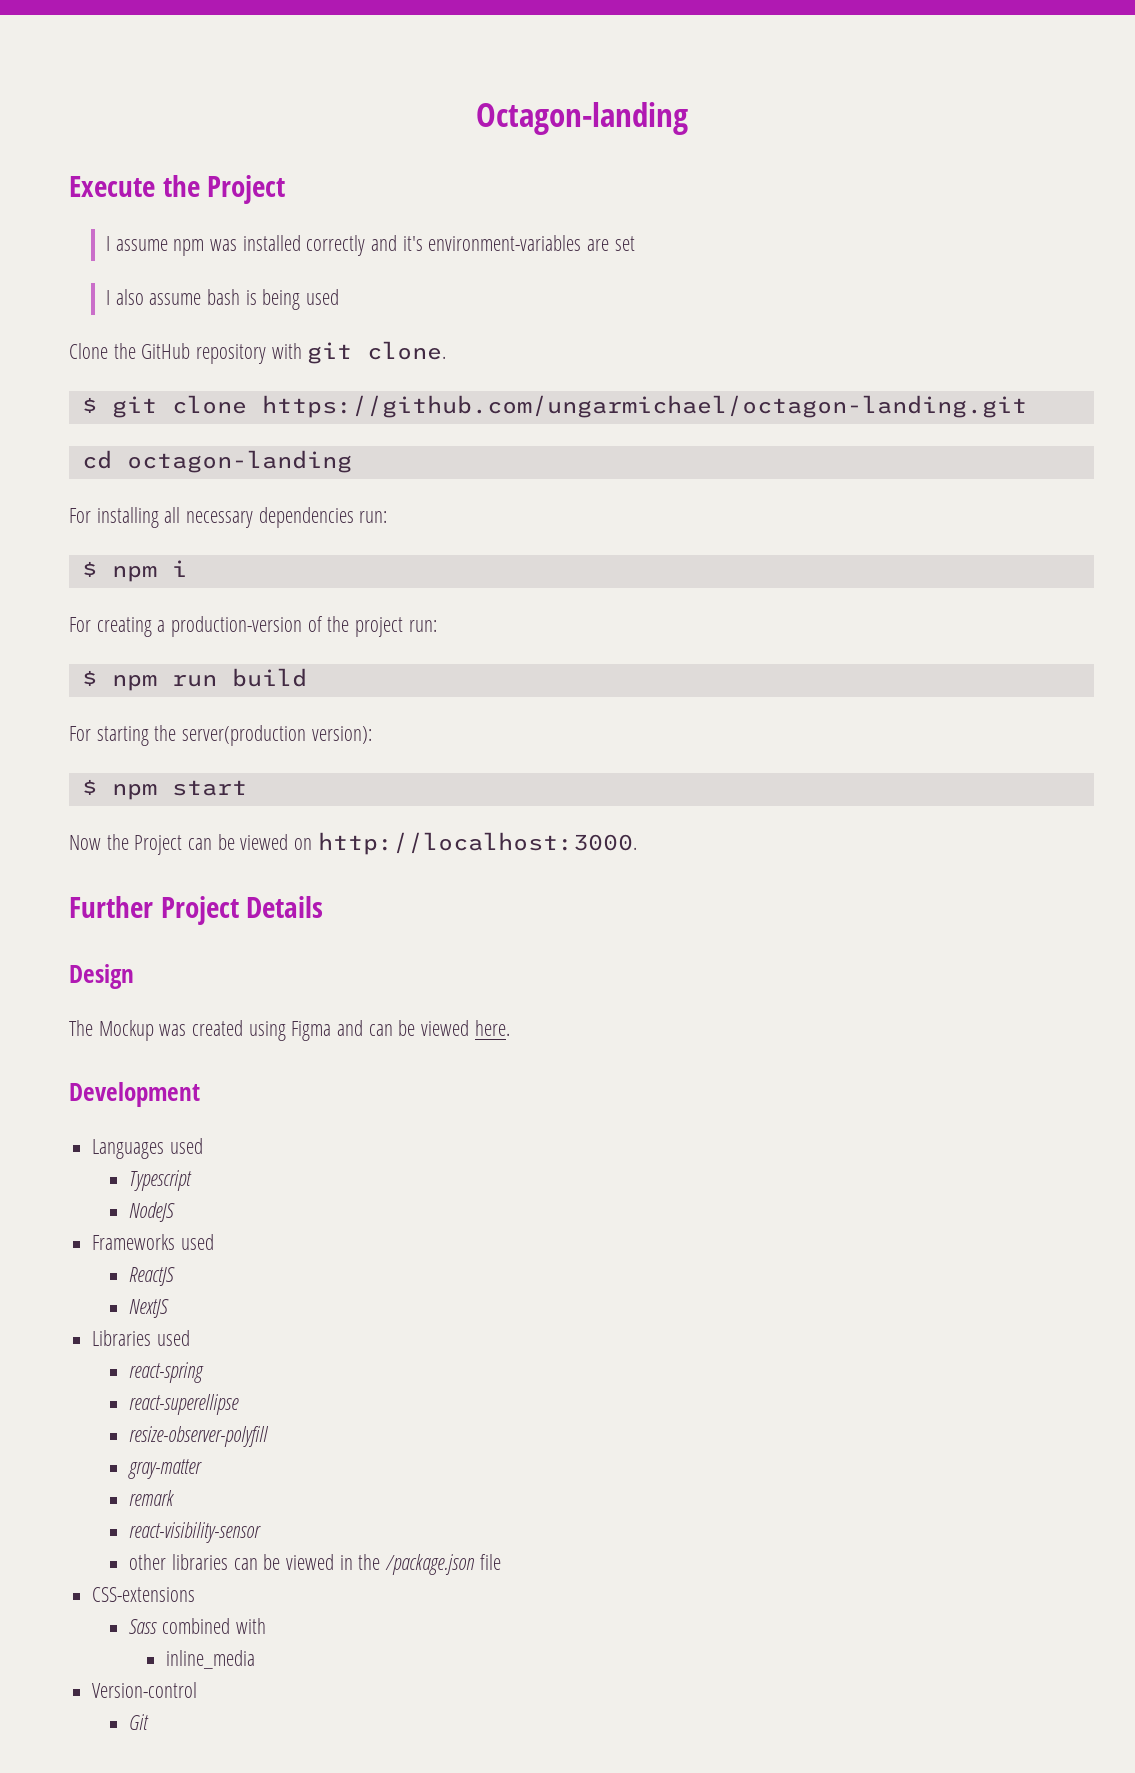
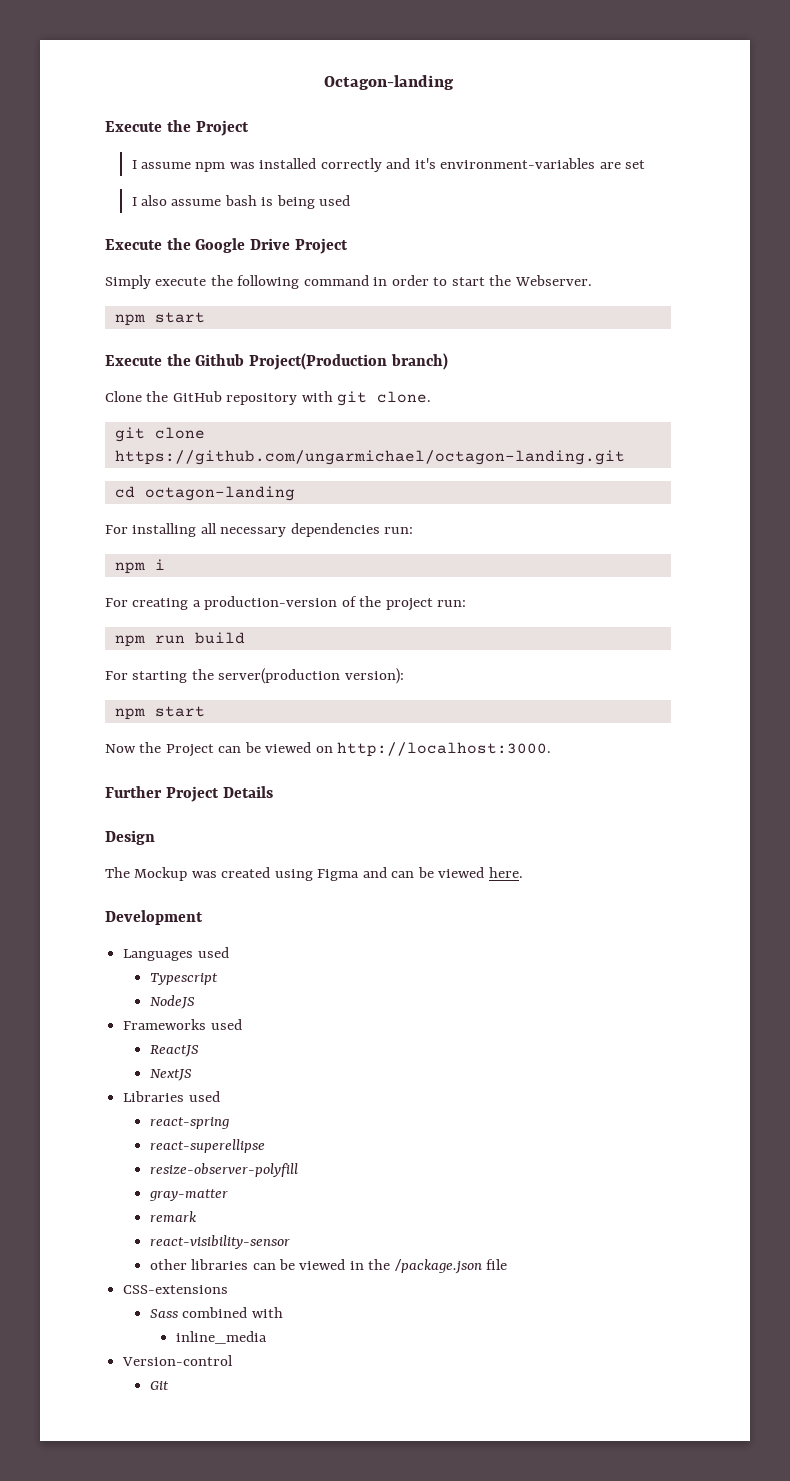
(340, 297) none -> [105,238,348,254] [105,275,592,289] [114,312,205,326] [105,353,448,370] // Execute the Google Drive Project // Simply execute the following command in order to start the Webserver. // npm start // Execute the Github Project(Production branch)
[81,397,97,413] $ -> (432, 397) none
[81,561,97,577] $ -> (414, 530) none
[81,670,97,686] $ -> (467, 603) none
[81,779,97,795] $ -> (404, 676) none

